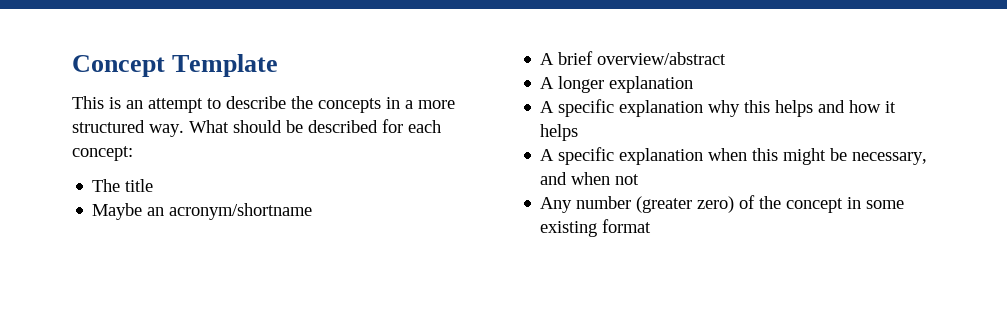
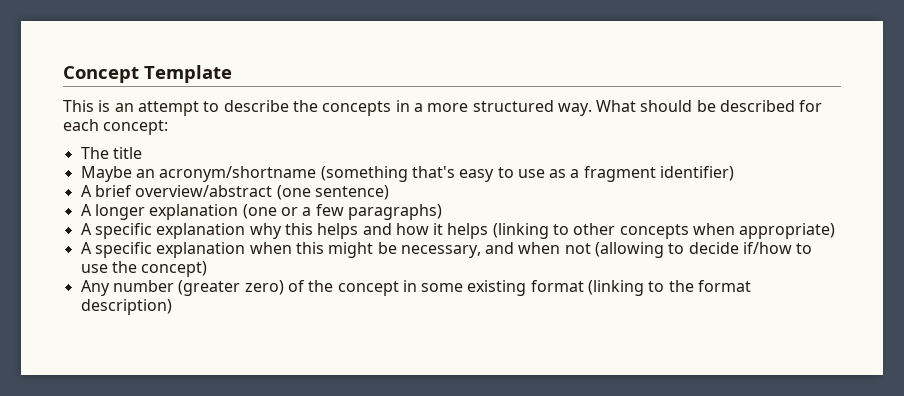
(313, 211) none -> [320,166,735,182] (something that's easy to use as a fragment identifier)
(727, 58) none -> [276,185,389,200] (one sentence)
(694, 84) none -> [242,204,442,220] (one or a few paragraphs)
(579, 132) none -> [492,223,836,239] (linking to other concepts when appropriate)
(640, 179) none -> [595,242,813,258] [80,261,208,277] (allowing to decide if/how to use the concept)
(652, 226) none -> [588,280,752,296] [80,299,172,315] (linking to the format description)

